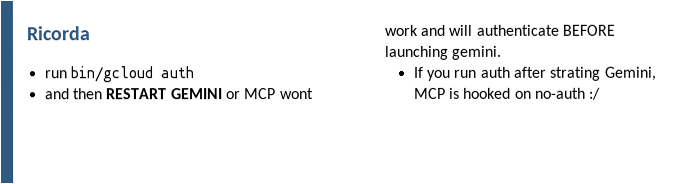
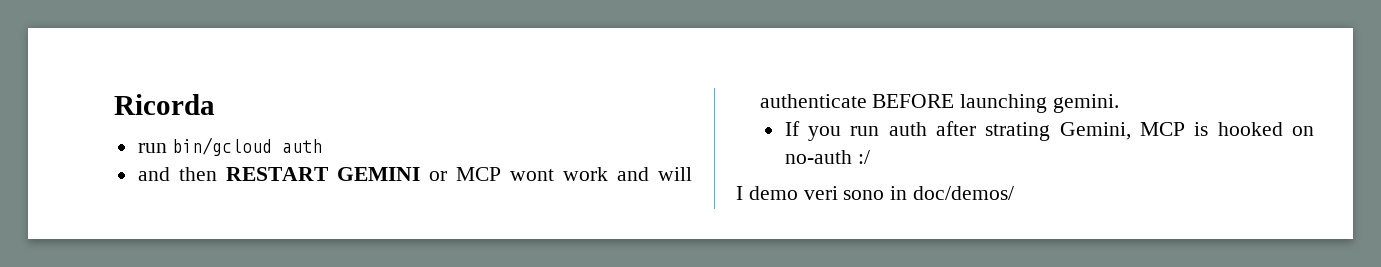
(602, 93) none -> [736,186,1015,200] // I demo veri sono in doc/demos/

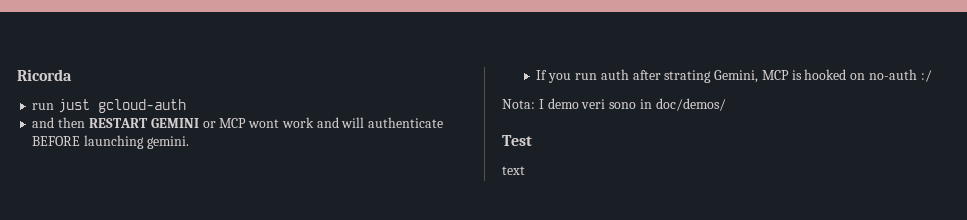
[172,137,323,156] bin/gcloud auth -> [58,99,187,113] just gcloud-auth
(870, 157) none -> [502,99,535,109] Nota:
(1015, 193) none -> [502,135,532,146] [502,166,525,175] // Test // text

